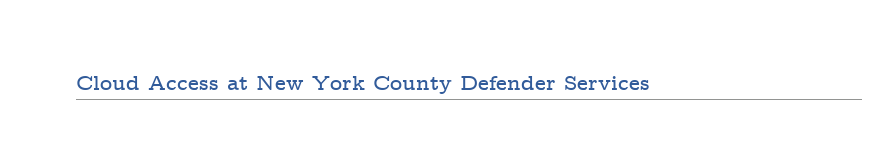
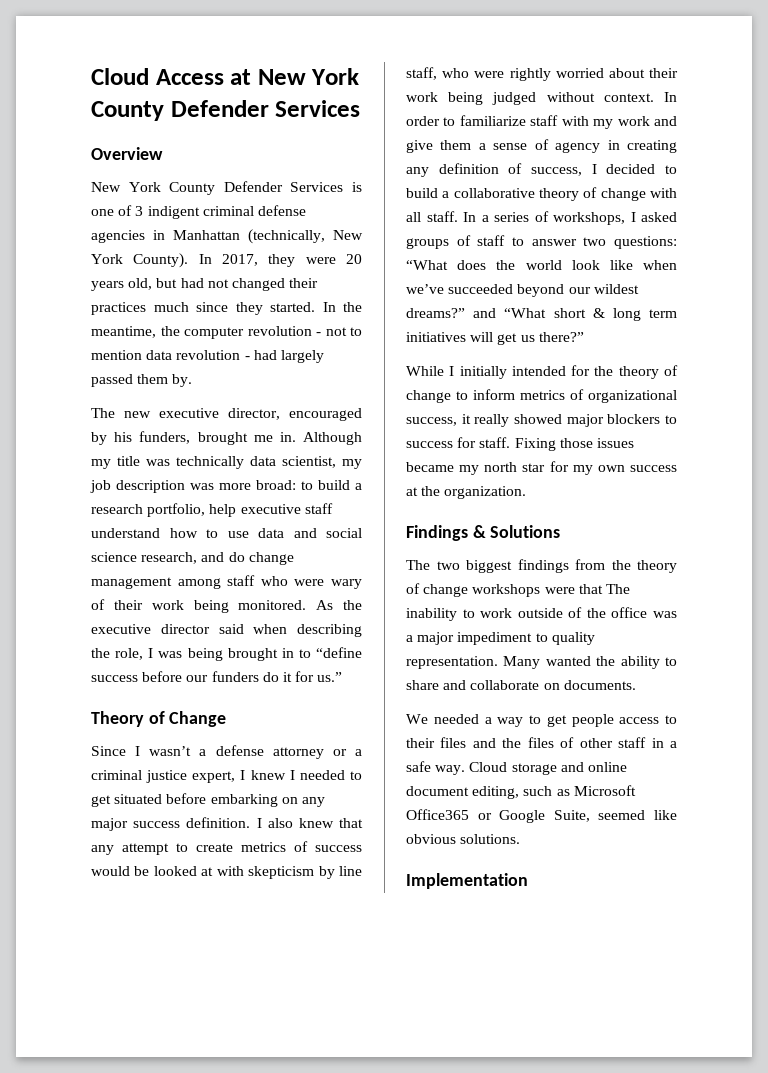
(650, 83) none -> [91,147,163,160] [91,181,362,195] [91,205,306,219] [91,229,363,244] [91,253,362,268] [91,278,319,291] [91,302,362,315] [91,326,362,339] [91,350,324,363] [91,374,193,387] [91,408,362,421] [91,431,362,445] [91,456,362,469] [90,480,362,493] [91,503,333,517] [91,528,362,538] [91,552,294,565] [91,575,362,589] [91,599,362,613] [91,624,362,637] [91,647,362,661] [91,671,343,682] [91,711,227,727] [91,745,362,759] [91,770,362,783] [91,793,325,807] [91,817,363,831] [91,841,362,855] [91,866,362,879] [406,67,678,81] [406,92,677,105] [406,115,677,129] [406,139,677,153] [406,163,677,177] [406,187,677,201] [406,211,677,225] [406,235,677,249] [406,260,677,270] [406,284,639,297] [406,308,677,321] [406,332,584,345] [406,365,678,379] [406,389,677,403] [406,414,677,427] [406,437,634,451] [406,461,677,475] [406,486,527,499] [406,525,561,541] [406,559,677,573] [406,583,630,597] [406,607,677,621] [406,632,595,645] [406,656,677,669] [406,680,636,690] [406,714,677,727] [406,737,677,748] [406,761,627,775] [406,785,636,799] [406,809,677,823] [406,834,521,844] [406,873,528,889] // Overview // New York County Defender Services is one of 3 indigent criminal defense agencies in Manhattan (technically, New York County). In 2017, they were 20 years old, but had not changed their practices much since they started. In the meantime, the computer revolution - not to mention data revolution - had largely passed them by. // The new executive director, encouraged by his funders, brought me in. Although my title was technically data scientist, my job description was more broad: to build a research portfolio, help executive staff understand how to use data and social science research, and do change management among staff who were wary of their work being monitored. As the executive director said when describing the role, I was being brought in to “define success before our funders do it for us.” // Theory of Change // Since I wasn’t a defense attorney or a criminal justice expert, I knew I needed to get situated before embarking on any major success definition. I also knew that any attempt to create metrics of success would be looked at with skepticism by line staff, who were rightly worried about their work being judged without context. In order to familiarize staff with my work and give them a sense of agency in creating any definition of success, I decided to build a collaborative theory of change with all staff. In a series of workshops, I asked groups of staff to answer two questions: “What does the world look like when we’ve succeeded beyond our wildest dreams?” and “What short & long term initiatives will get us there?” // While I initially intended for the theory of change to inform metrics of organizational success, it really showed major blockers to success for staff. Fixing those issues became my north star for my own success at the organization. // Findings & Solutions // The two biggest findings from the theory of change workshops were that The inability to work outside of the office was a major impediment to quality representation. Many wanted the ability to share and collaborate on documents. // We needed a way to get people access to their files and the files of other staff in a safe way. Cloud storage and online document editing, such as Microsoft Office365 or Google Suite, seemed like obvious solutions. // Implementation

